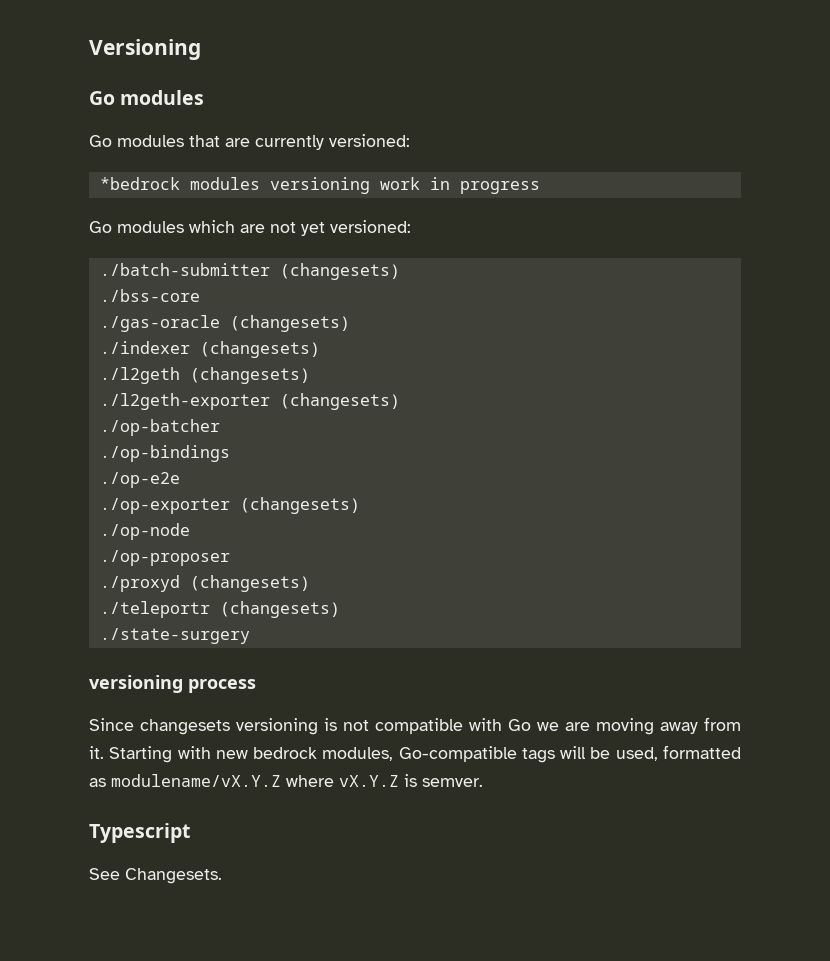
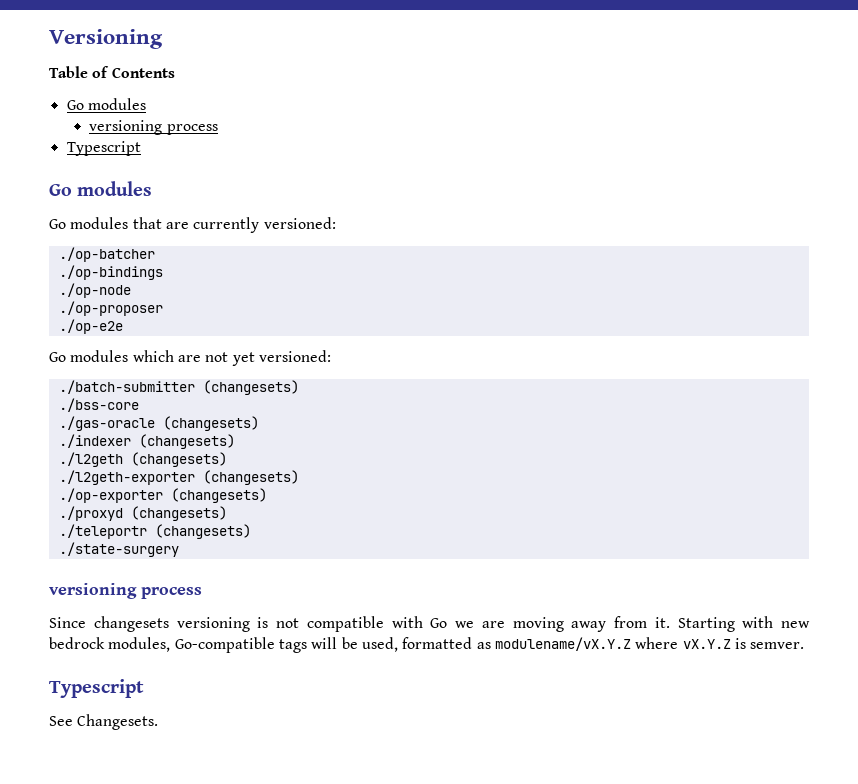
(201, 49) none -> [49,66,175,78] [66,98,146,110] [89,120,218,135] [66,141,141,156] // Table of Contents // Go modules // versioning process // Typescript
[99,177,540,194] *bedrock modules versioning work in progress -> [58,247,155,262] [58,265,163,280] [58,283,131,298] [58,301,163,316] [58,319,123,334] ./op-batcher // ./op-bindings // ./op-node // ./op-proposer // ./op-e2e
[99,419,220,436] [99,445,230,462] [99,472,180,488] // ./op-batcher // ./op-bindings // ./op-e2e -> (299, 477) none
[99,523,190,540] [99,550,230,566] // ./op-node // ./op-proposer -> (267, 495) none

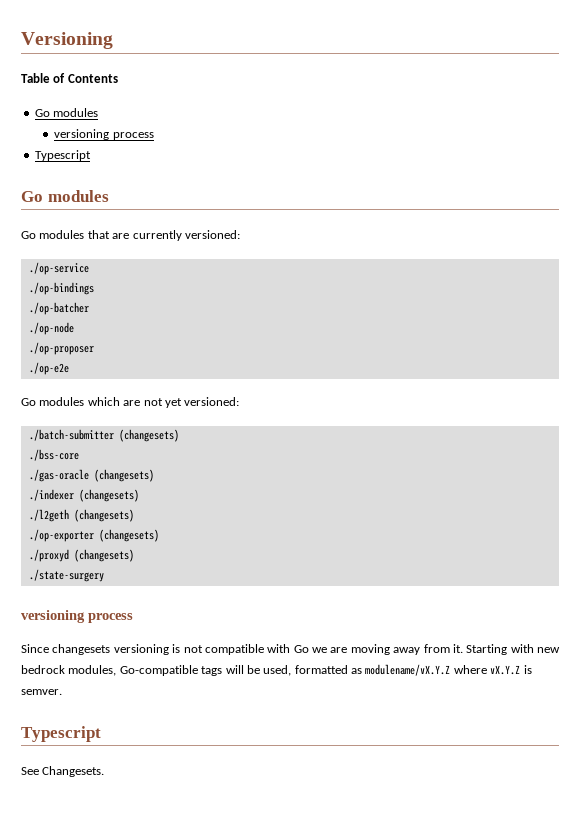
[58,247,155,262] ./op-batcher -> [28,262,89,275] ./op-service
(163, 272) none -> [28,302,89,315] // ./op-batcher
[58,470,299,485] // ./l2geth-exporter (changesets) -> (134, 515) none
[58,524,251,539] // ./teleportr (changesets) -> (134, 555) none

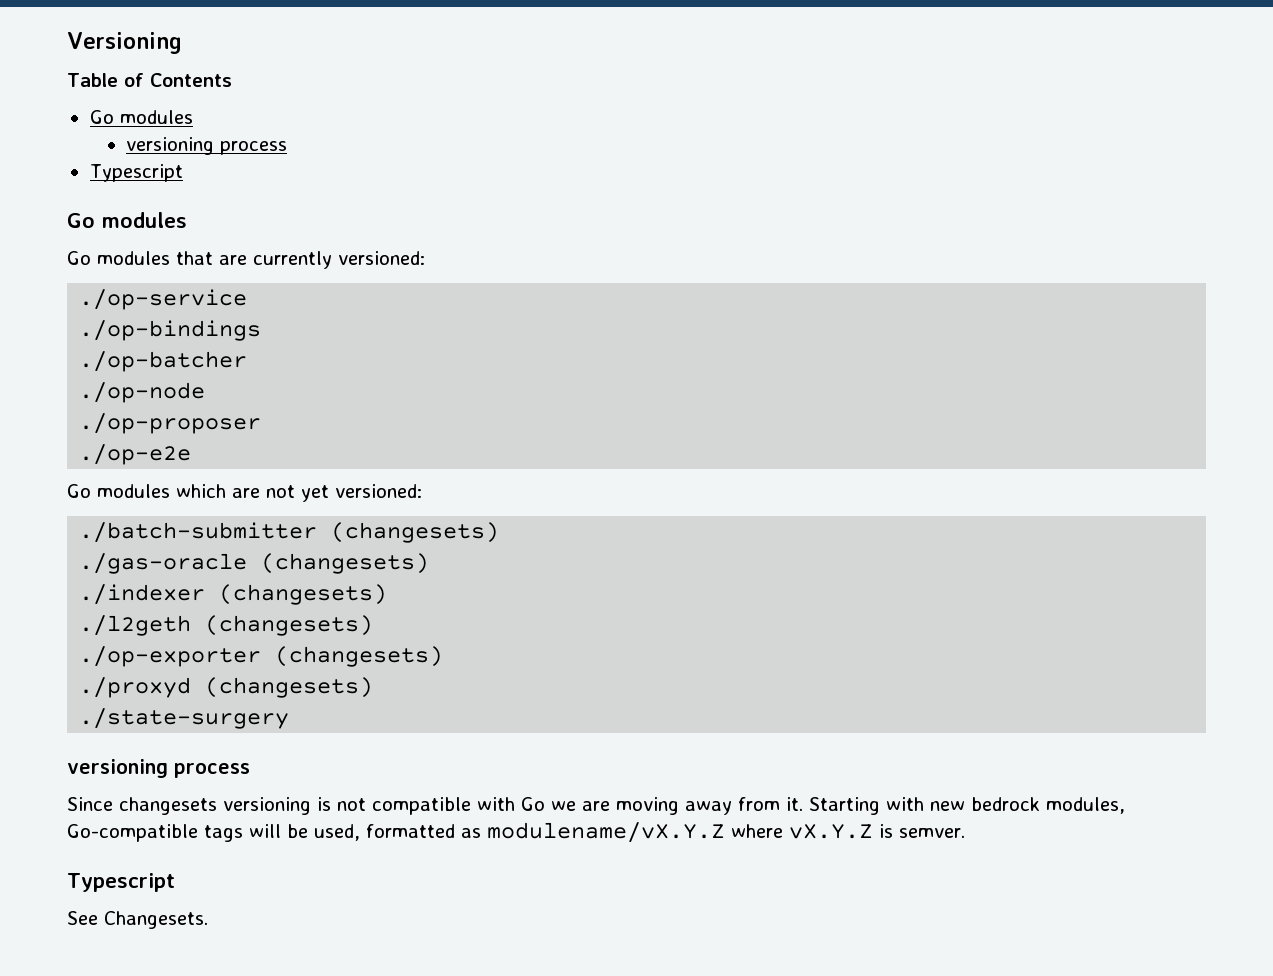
[28,449,79,461] // ./bss-core -> (500, 532) none

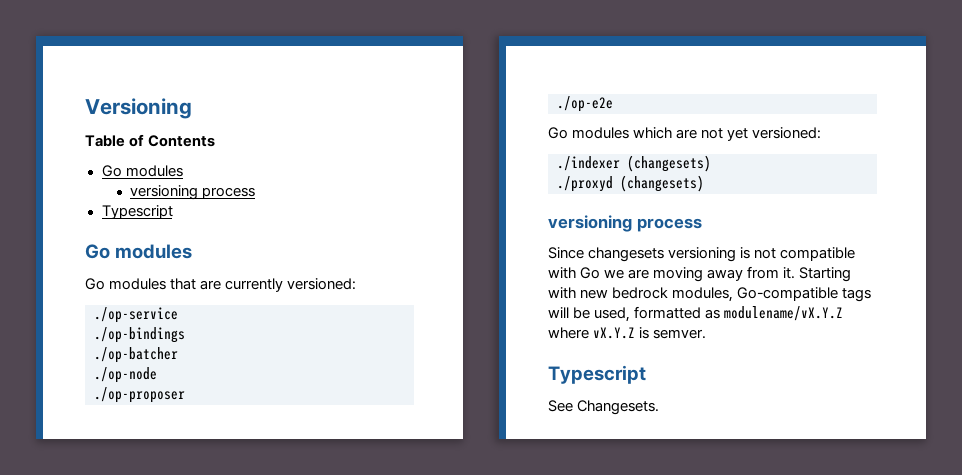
[79,522,500,543] [79,553,430,574] [79,584,388,605] [79,615,374,636] [79,646,262,667] ./batch-submitter (changesets) // ./gas-oracle (changesets) // ./indexer (changesets) // ./l2geth (changesets) // ./op-exporter -> [557,156,620,171] ./indexer
[79,708,290,729] // ./state-surgery -> (704, 183) none

